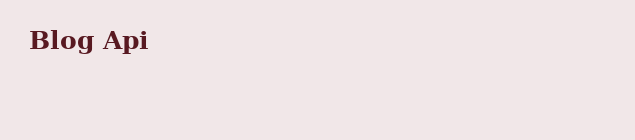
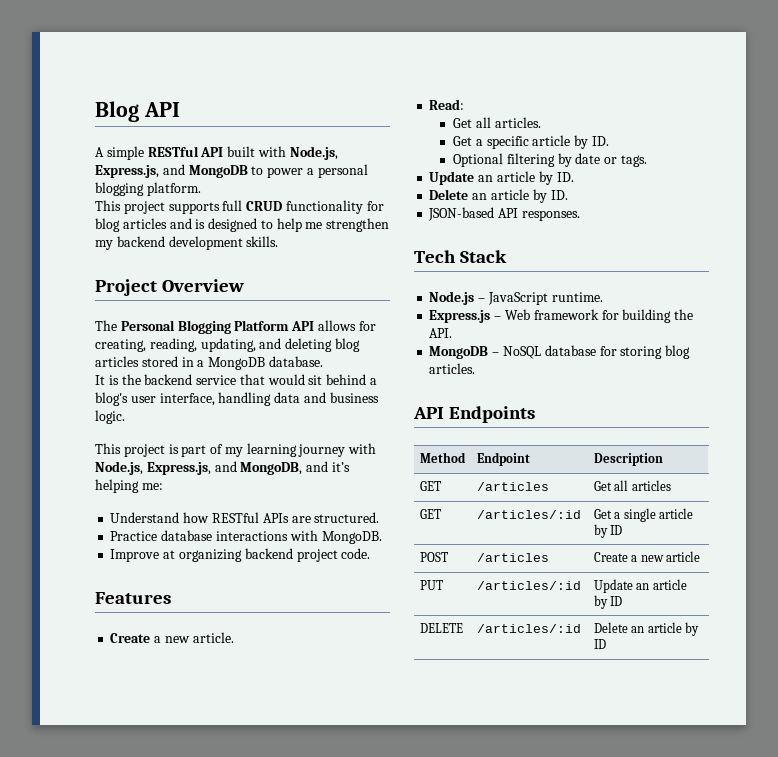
[102,31,149,54] Api -> [143,102,180,117] [95,146,338,160] [95,164,368,178] [95,182,201,196] [95,200,384,214] [95,218,390,232] [95,236,279,250] [95,279,245,296] [95,320,376,334] [95,338,360,352] [95,356,323,370] [95,374,378,385] [95,392,379,406] [95,410,125,424] [95,443,377,457] [95,461,350,475] [95,479,163,493] [110,512,380,523] [110,530,382,544] [110,548,371,562] [95,592,171,604] [110,632,234,643] [429,99,465,110] [453,117,541,128] [453,135,609,149] [453,153,647,167] [429,171,574,185] [429,189,568,203] [428,207,580,221] [414,250,508,263] [429,291,603,305] [429,309,694,323] [429,328,453,338] [429,345,691,359] [429,363,476,374] [413,406,536,423] [419,452,466,463] [476,452,530,466] [593,453,663,466] [419,481,441,491] [476,482,549,491] [593,480,671,491] [419,509,441,519] [476,510,581,519] [593,508,694,522] [593,524,623,538] [419,552,448,562] [476,553,549,562] [593,551,701,562] [419,580,443,590] [476,581,581,590] [593,579,687,593] [593,595,623,609] [419,623,463,633] [476,624,581,633] [593,622,700,636] [593,639,606,649] API // A simple RESTful API built with Node.js, Express.js, and MongoDB to power a personal blogging platform. // This project supports full CRUD functionality for blog articles and is designed to help me strengthen my backend development skills. // Project Overview // The Personal Blogging Platform API allows for creating, reading, updating, and deleting blog articles stored in a MongoDB database. // It is the backend service that would sit behind a blog's user interface, handling data and business logic. // This project is part of my learning journey with Node.js, Express.js, and MongoDB, and it’s helping me: // Understand how RESTful APIs are structured. // Practice database interactions with MongoDB. // Improve at organizing backend project code. // Features // Create a new article. // Read: // Get all articles. // Get a specific article by ID. // Optional filtering by date or tags. // Update an article by ID. // Delete an article by ID. // JSON-based API responses. // Tech Stack // Node.js – JavaScript runtime. // Express.js – Web framework for building the API. // MongoDB – NoSQL database for storing blog articles. // API Endpoints // Method | Endpoint | Description // GET | /articles | Get all articles // GET | /articles/:id | Get a single article by ID // POST | /articles | Create a new article // PUT | /articles/:id | Update an article by ID // DELETE | /articles/:id | Delete an article by ID

